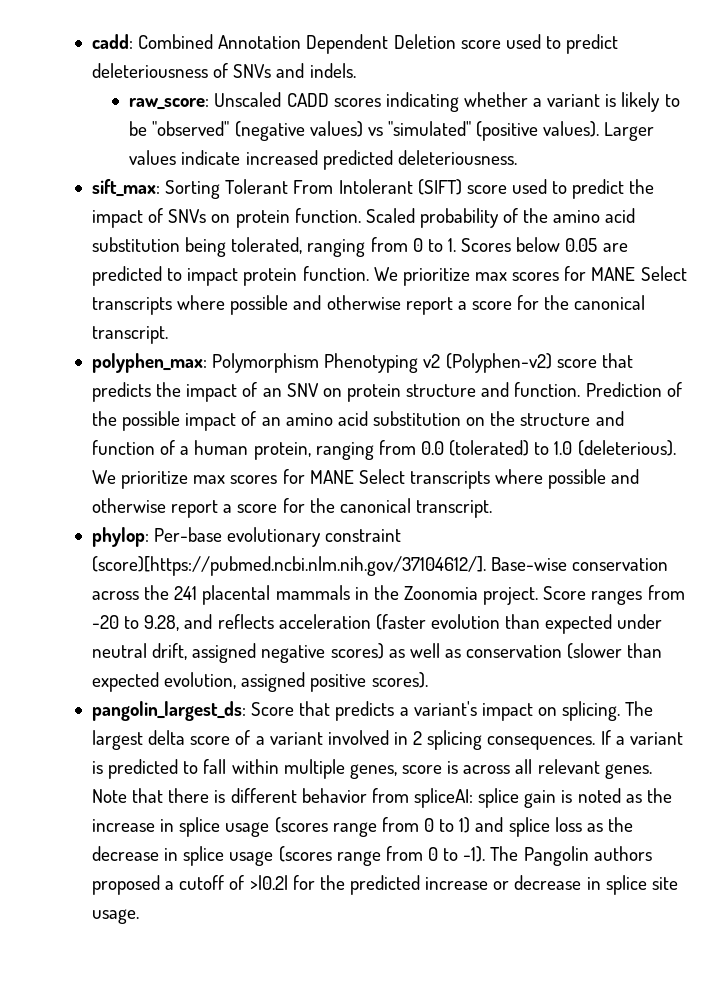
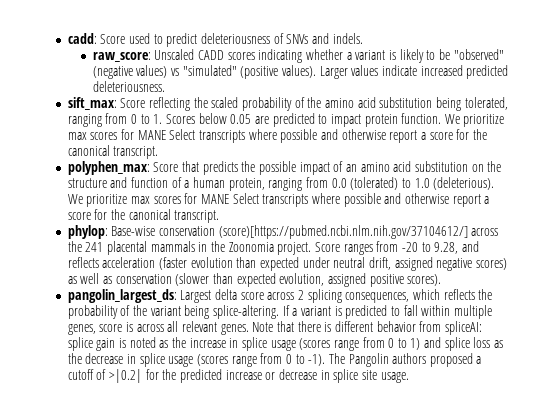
[138,34,501,54] Combined Annotation Dependent Deletion score -> [100,34,126,44] Score
[165,179,655,199] [92,208,415,228] Sorting Tolerant From Intolerant (SIFT) score used to predict the impact of SNVs on protein function. Scaled -> [120,97,239,111] Score reflecting the scaled
[212,353,633,373] [92,382,682,402] Polymorphism Phenotyping v2 (Polyphen-v2) score that predicts the impact of an SNV on protein structure and function. Prediction of -> [153,161,238,175] Score that predicts
[154,527,402,547] [92,556,487,576] Per-base evolutionary constraint (score)[https://pubmed.ncbi.nlm.nih.gov/37104612/]. -> (108, 232) none
(669, 564) none -> [218,225,468,239] (score)[https://pubmed.ncbi.nlm.nih.gov/37104612/]
[251,701,654,721] [92,730,596,750] Score that predicts a variant's impact on splicing. The largest delta score of a variant involved in 2 splicing consequences. -> [180,289,493,303] [67,305,280,319] Largest delta score across 2 splicing consequences, which reflects the probability of the variant being splice-altering.

